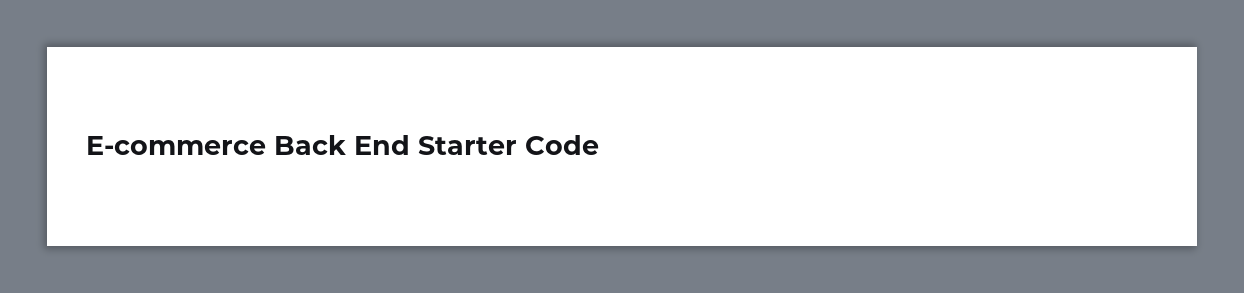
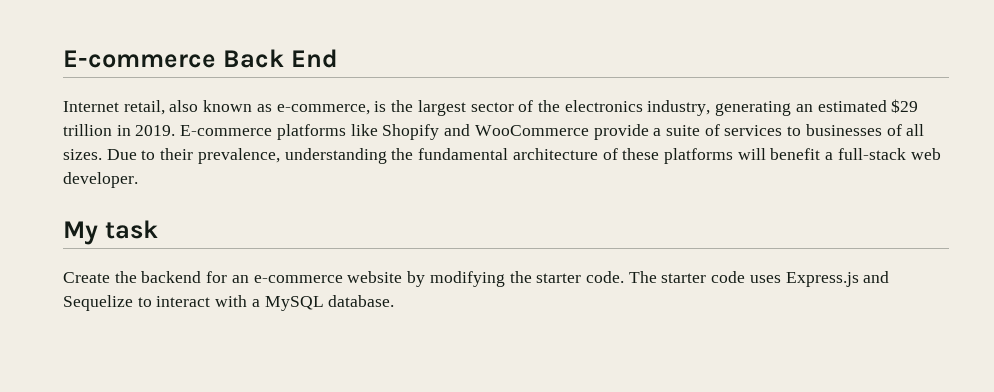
[418,135,599,155] Starter Code -> [63,99,919,116] [63,124,925,140] [63,148,941,164] [63,172,138,188] [63,220,158,245] [63,271,890,287] [63,295,395,311] // Internet retail, also known as e-commerce, is the largest sector of the electronics industry, generating an estimated $29 trillion in 2019. E-commerce platforms like Shopify and WooCommerce provide a suite of services to businesses of all sizes. Due to their prevalence, understanding the fundamental architecture of these platforms will benefit a full-stack web developer. // My task // Create the backend for an e-commerce website by modifying the starter code. The starter code uses Express.js and Sequelize to interact with a MySQL database.

